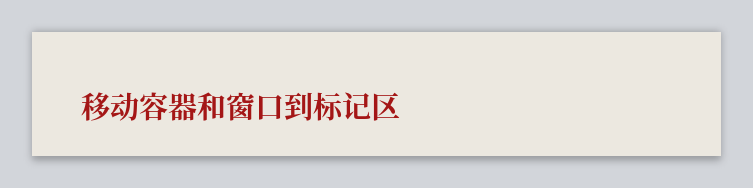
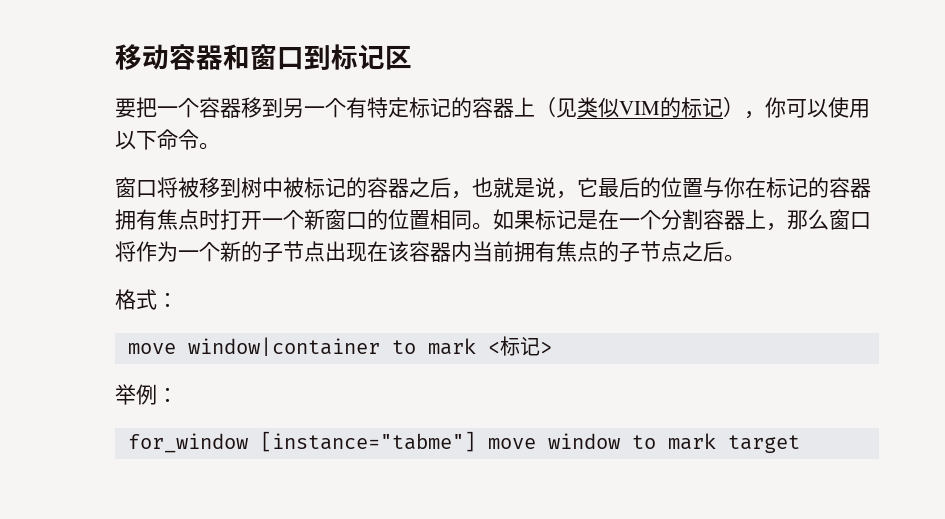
(400, 106) none -> [115,97,870,119] [115,129,220,150] [115,177,871,199] [115,209,871,231] [115,241,745,262] [115,289,178,310] [127,336,552,356] [115,384,178,405] [127,431,800,453] // 要把一个容器移到另一个有特定标记的容器上（见类似VIM的标记），你可以使用以下命令。 // 窗口将被移到树中被标记的容器之后，也就是说，它最后的位置与你在标记的容器拥有焦点时打开一个新窗口的位置相同。如果标记是在一个分割容器上，那么窗口将作为一个新的子节点出现在该容器内当前拥有焦点的子节点之后。 // 格式： // move window|container to mark <标记> // 举例： // for_window [instance="tabme"] move window to mark target

